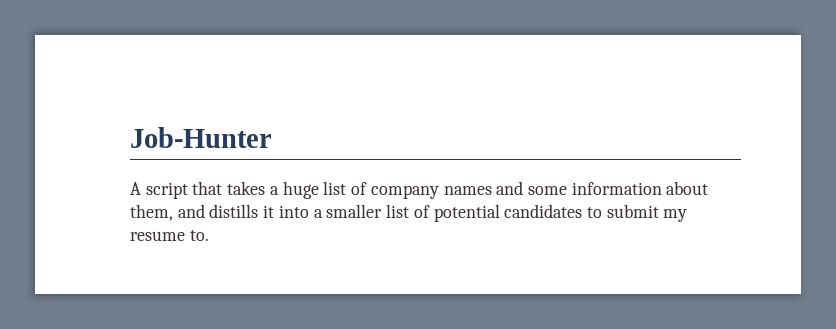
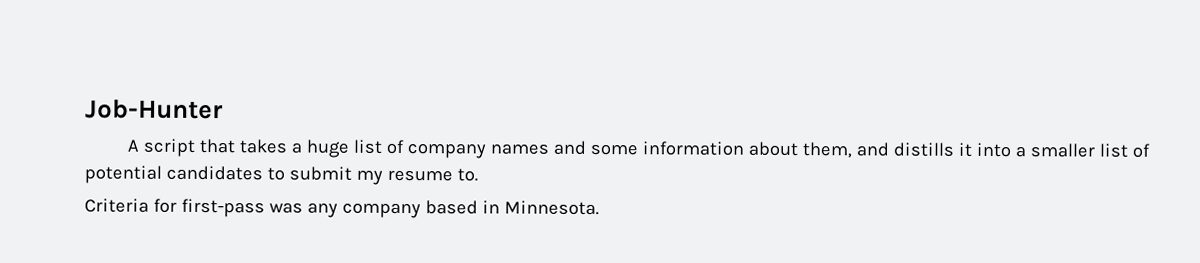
(209, 235) none -> [84,198,599,219] // Criteria for first-pass was any company based in Minnesota.

